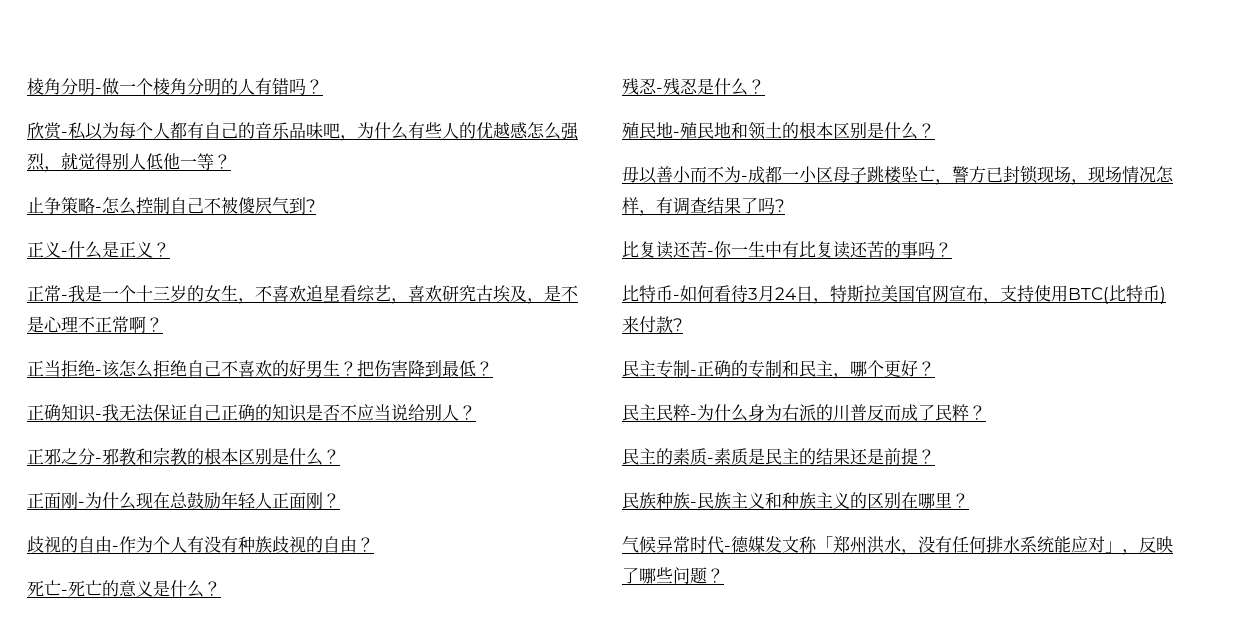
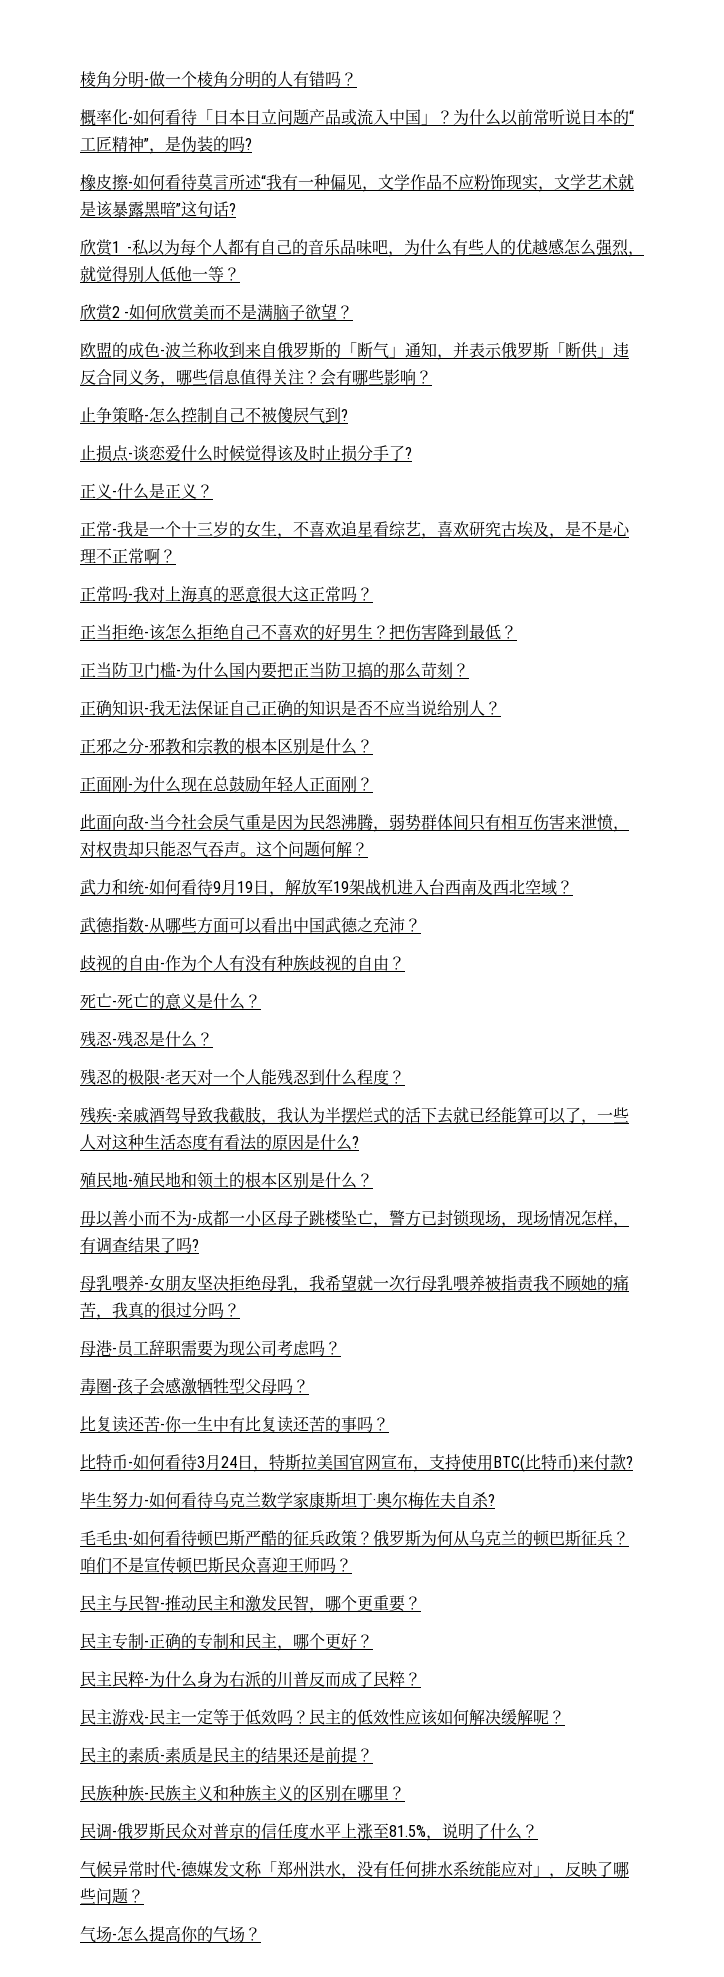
[27,122,62,140] // 欣赏 -> [80,109,634,126] [80,136,252,154] [80,173,634,192] [80,201,236,218] [80,239,120,256] // 概率化-如何看待「日本日立问题产品或流入中国」？为什么以前常听说日本的“工匠精神”，是伪装的吗? // 橡皮擦-如何看待莫言所述“我有一种偏见，文学作品不应粉饰现实，文学艺术就是该暴露黑暗”这句话? // 欣赏1
(231, 161) none -> [80,303,354,321] [80,342,629,360] [80,369,432,387] // 欣赏2 -如何欣赏美而不是满脑子欲望？ // 欧盟的成色-波兰称收到来自俄罗斯的「断气」通知，并表示俄罗斯「断供」违反合同义务，哪些信息值得关注？会有哪些影响？
(316, 205) none -> [80,445,412,462] // 止损点-谈恋爱什么时候觉得该及时止损分手了?
(163, 324) none -> [80,585,373,603] // 正常吗-我对上海真的恶意很大这正常吗？
(493, 368) none -> [80,661,469,679] // 正当防卫门槛-为什么国内要把正当防卫搞的那么苛刻？
(340, 500) none -> [80,813,629,832] [80,840,368,858] [80,879,573,897] [80,917,421,934] // 此面向敌-当今社会戾气重是因为民怨沸腾，弱势群体间只有相互伤害来泄愤，对权贵却只能忍气吞声。这个问题何解？ // 武力和统-如何看待9月19日，解放军19架战机进入台西南及西北空域？ // 武德指数-从哪些方面可以看出中国武德之充沛？
(765, 86) none -> [80,1069,405,1086] [80,1106,629,1125] [80,1134,359,1151] // 残忍的极限-老天对一个人能残忍到什么程度？ // 残疾-亲戚酒驾导致我截肢，我认为半摆烂式的活下去就已经能算可以了，一些人对这种生活态度有看法的原因是什么?
(785, 205) none -> [80,1274,629,1293] [80,1301,240,1320] [80,1340,341,1357] [80,1377,309,1395] // 母乳喂养-女朋友坚决拒绝母乳，我希望就一次行母乳喂养被指责我不顾她的痛苦，我真的很过分吗？ // 母港-员工辞职需要为现公司考虑吗？ // 毒圈-孩子会感激牺牲型父母吗？
(683, 324) none -> [80,1491,495,1509] [80,1530,629,1547] [80,1557,352,1574] [80,1595,421,1613] // 毕生努力-如何看待乌克兰数学家康斯坦丁·奥尔梅佐夫自杀? // 毛毛虫-如何看待顿巴斯严酷的征兵政策？俄罗斯为何从乌克兰的顿巴斯征兵？咱们不是宣传顿巴斯民众喜迎王师吗？ // 民主与民智-推动民主和激发民智，哪个更重要？
(986, 412) none -> [80,1709,565,1726] // 民主游戏-民主一定等于低效吗？民主的低效性应该如何解决缓解呢？
(969, 500) none -> [80,1823,538,1841] // 民调-俄罗斯民众对普京的信任度水平上涨至81.5%，说明了什么？
(724, 575) none -> [80,1925,261,1943] // 气场-怎么提高你的气场？

